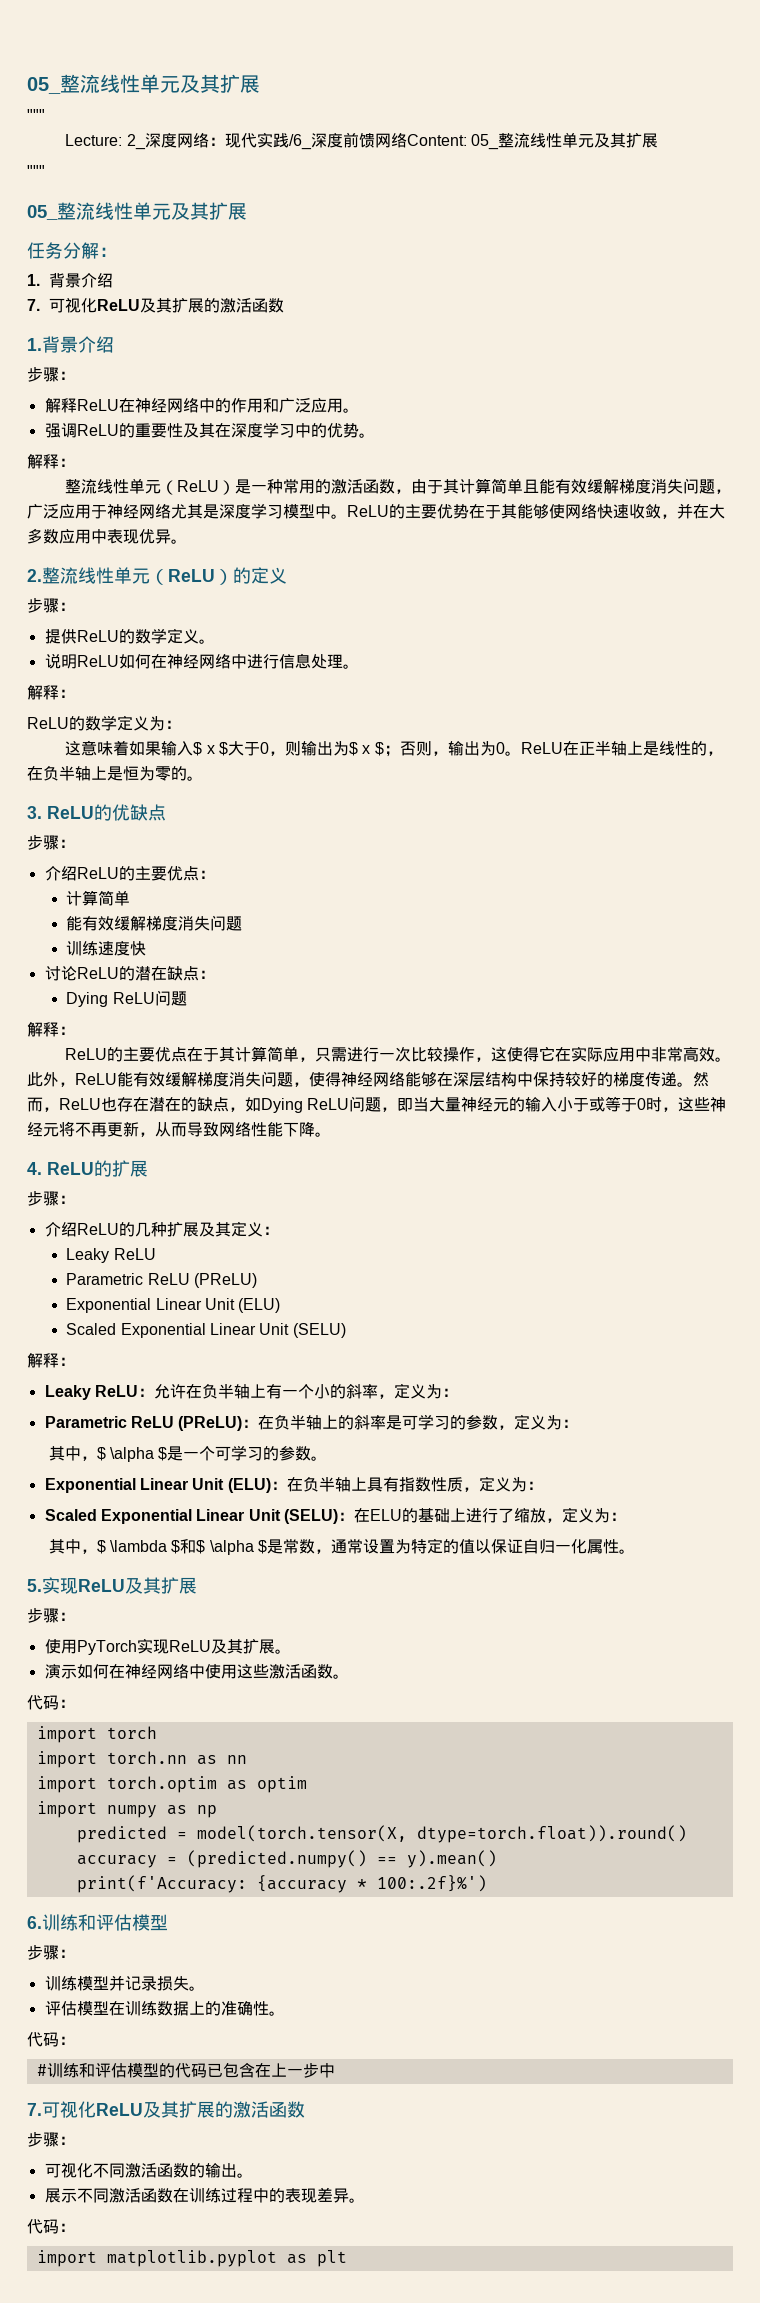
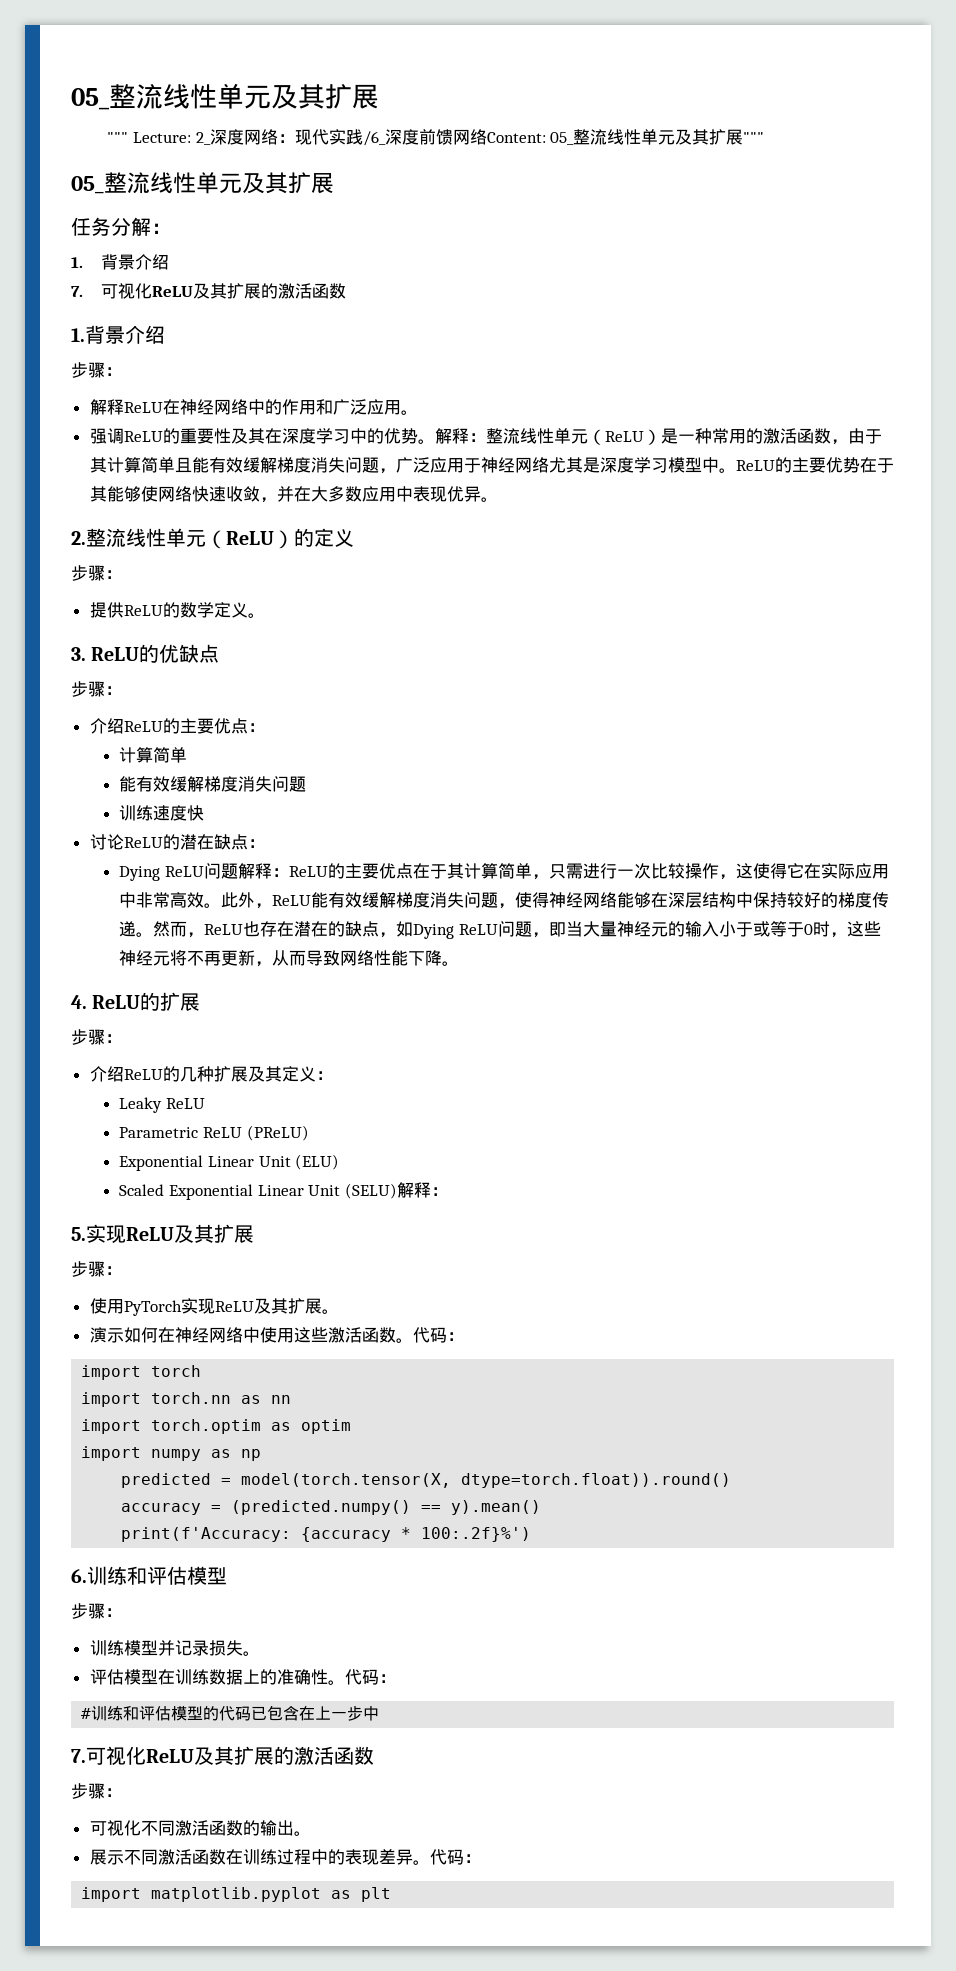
[27,74,260,94] [27,109,45,121] 05_整流线性单元及其扩展 // """ // -> [71,83,379,110] [107,132,129,143] 05_整流线性单元及其扩展 // """
(659, 140) // -> (744, 137) none
[27,454,75,469] // 解释： // -> [434,428,486,444] 解释：
[44,653,359,669] [27,685,75,700] [27,715,181,731] [65,740,723,757] [27,766,203,781] // 说明ReLU如何在神经网络中进行信息处理。 // 解释： // ReLU的数学定义为： // 这意味着如果输入$ x $大于0，则输出为$ x $；否则，输出为0。ReLU在正半轴上是线性的，在负半轴上是恒为零的。 -> (265, 615) none
[27,1022,75,1037] // 解释： // -> [238,863,290,879] 解释：
[27,1353,75,1368] [44,1383,458,1400] [44,1414,579,1431] [48,1445,328,1462] [44,1476,543,1493] [44,1507,626,1524] [48,1538,636,1555] // 解释： // Leaky ReLU：允许在负半轴上有一个小的斜率，定义为： // Parametric ReLU (PReLU)：在负半轴上的斜率是可学习的参数，定义为： // 其中，$ \alpha $是一个可学习的参数。 // Exponential Linear Unit (ELU)：在负半轴上具有指数性质，定义为： // Scaled Exponential Linear Unit (SELU)：在ELU的基础上进行了缩放，定义为： // 其中，$ \lambda $和$ \alpha $是常数，通常设置为特定的值以保证自归一化属性。 -> [396,1182,448,1198] 解释：
(349, 1676) // -> (413, 1340) none
(285, 2013) // -> (345, 1682) none
(365, 2200) // -> (430, 1862) none

